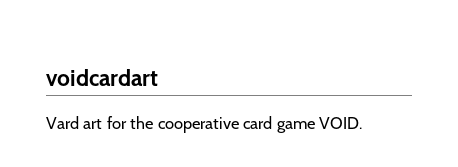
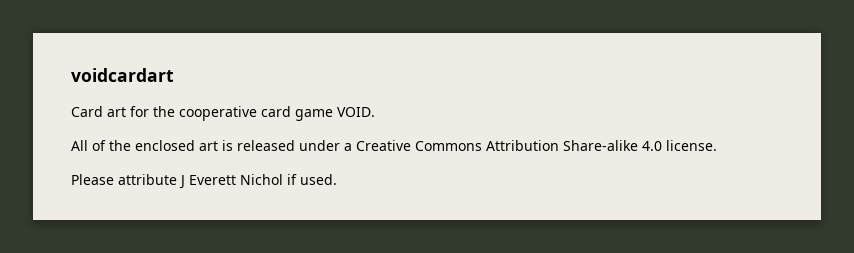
[46,116,79,129] Vard -> [71,106,103,117] Card
(363, 123) none -> [71,140,717,151] [71,174,337,189] // All of the enclosed art is released under a Creative Commons Attribution Share-alike 4.0 license. // Please attribute J Everett Nichol if used.

